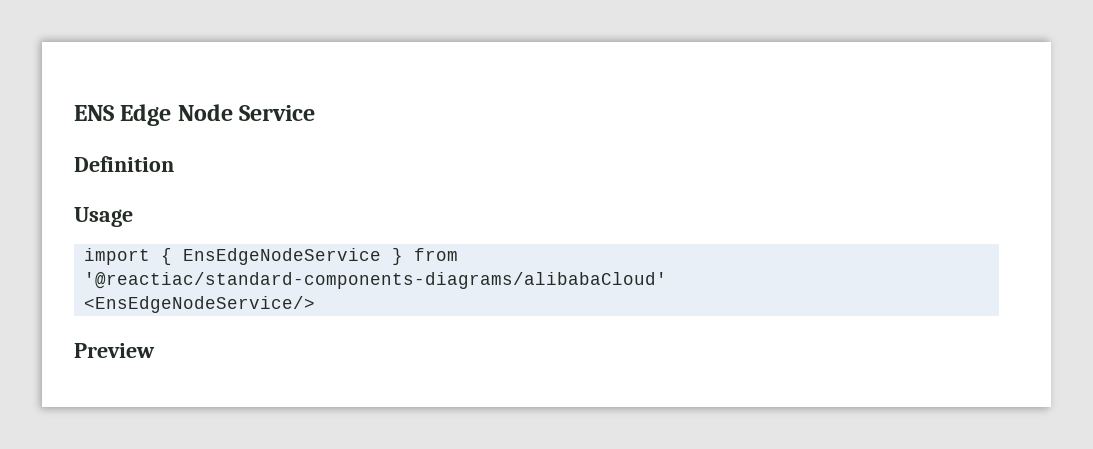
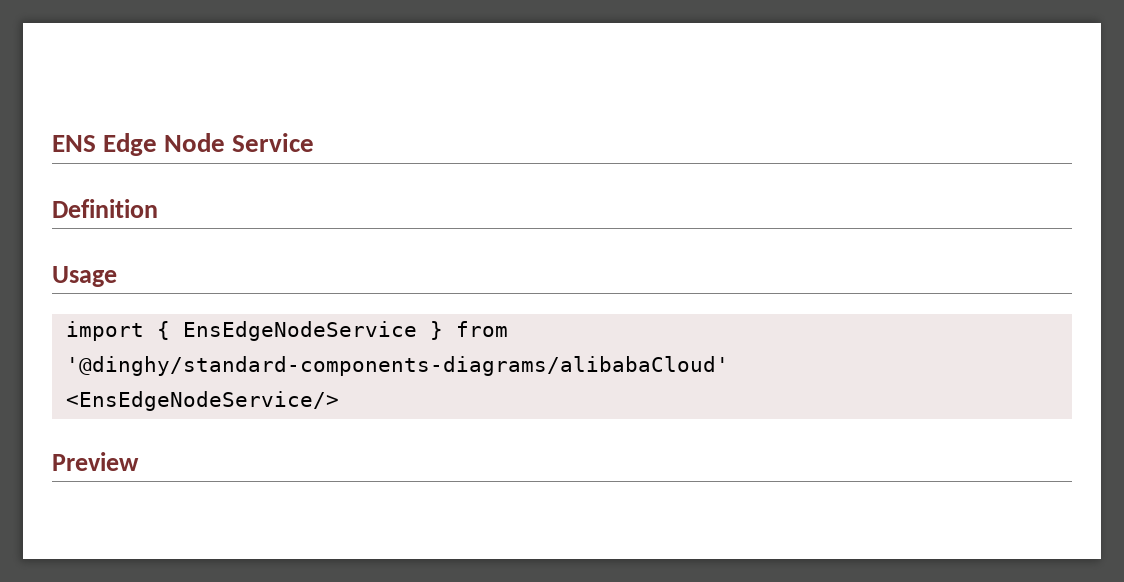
[84,272,668,289] '@reactiac/standard-components-diagrams/alibabaCloud' -> [65,356,729,376] '@dinghy/standard-components-diagrams/alibabaCloud'

